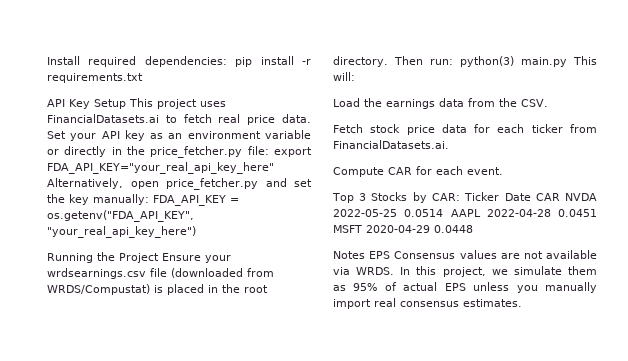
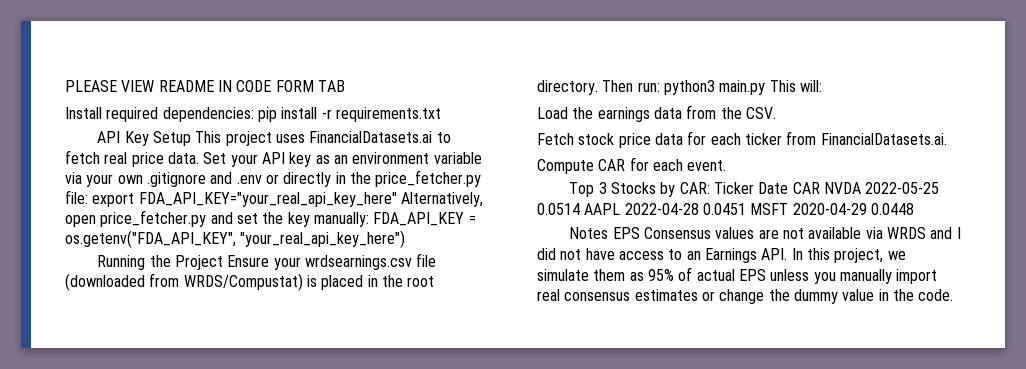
(47, 60) none -> [65,80,345,92] PLEASE VIEW README IN CODE FORM TAB //
(311, 134) none -> [65,172,262,187] via your own .gitignore and .env
[459,56,514,67] python(3) -> [663,80,715,95] python3
[356,267,395,275] WRDS. -> [886,227,961,239] [537,248,788,263] WRDS and I did not have access to an Earnings API.
[463,299,522,307] estimates. -> [634,289,954,304] estimates or change the dummy value in the code.

